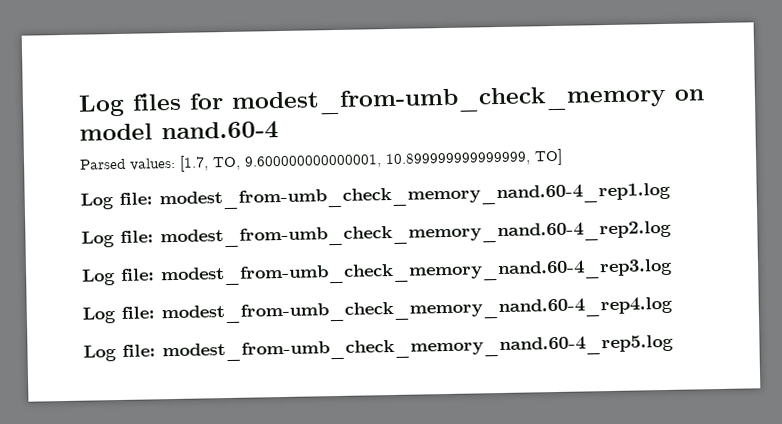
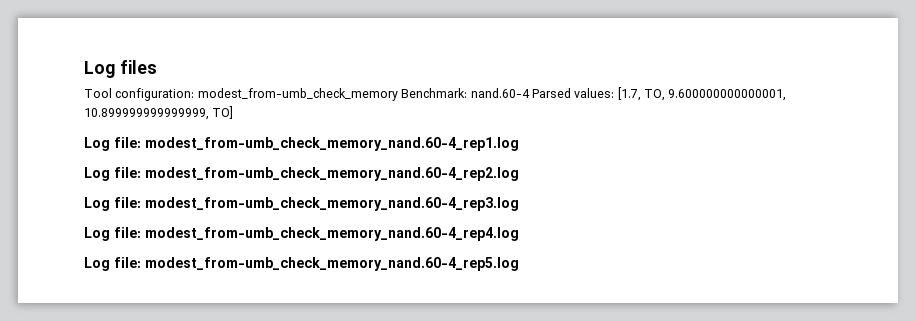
[189,84,705,116] [79,123,153,141] for modest_from-umb_check_memory on model -> [84,88,468,101] // Tool configuration: modest_from-umb_check_memory Benchmark:
(279, 131) // -> (530, 93) none

